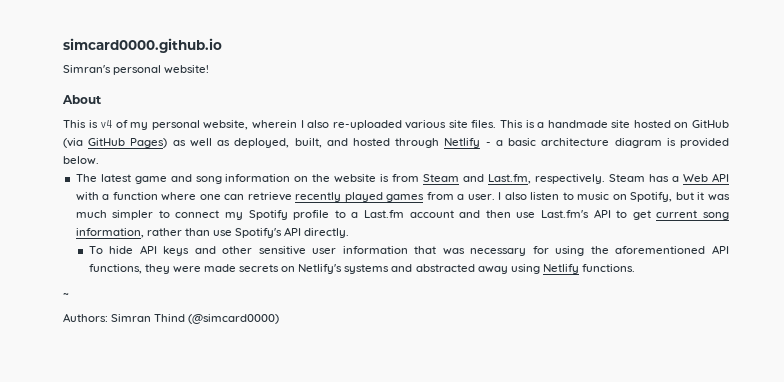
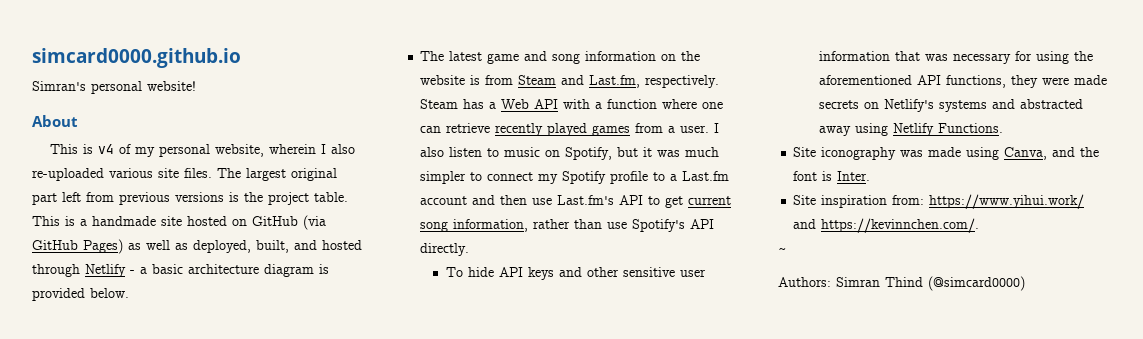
(497, 124) none -> [217,168,337,181] [32,192,348,205] The largest original part left from previous versions is the project table.
[581,264,635,272] functions. -> [938,123,1004,133] [793,147,1100,160] [793,171,871,181] [793,194,1085,209] [793,218,980,233] Functions. // Site iconography was made using Canva, and the font is Inter. // Site inspiration from: https://www.yihui.work/ and https://kevinnchen.com/.

